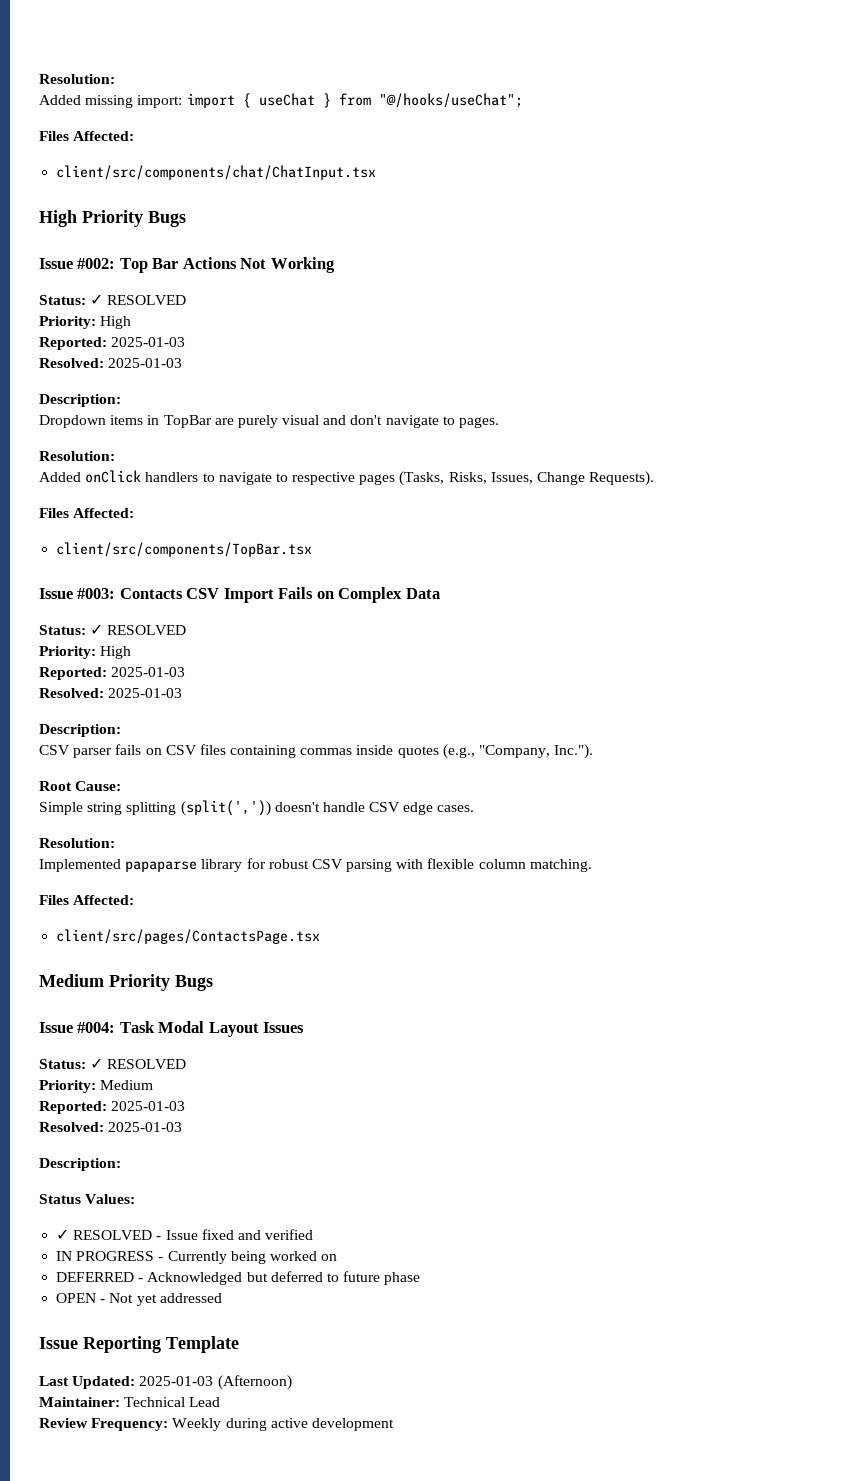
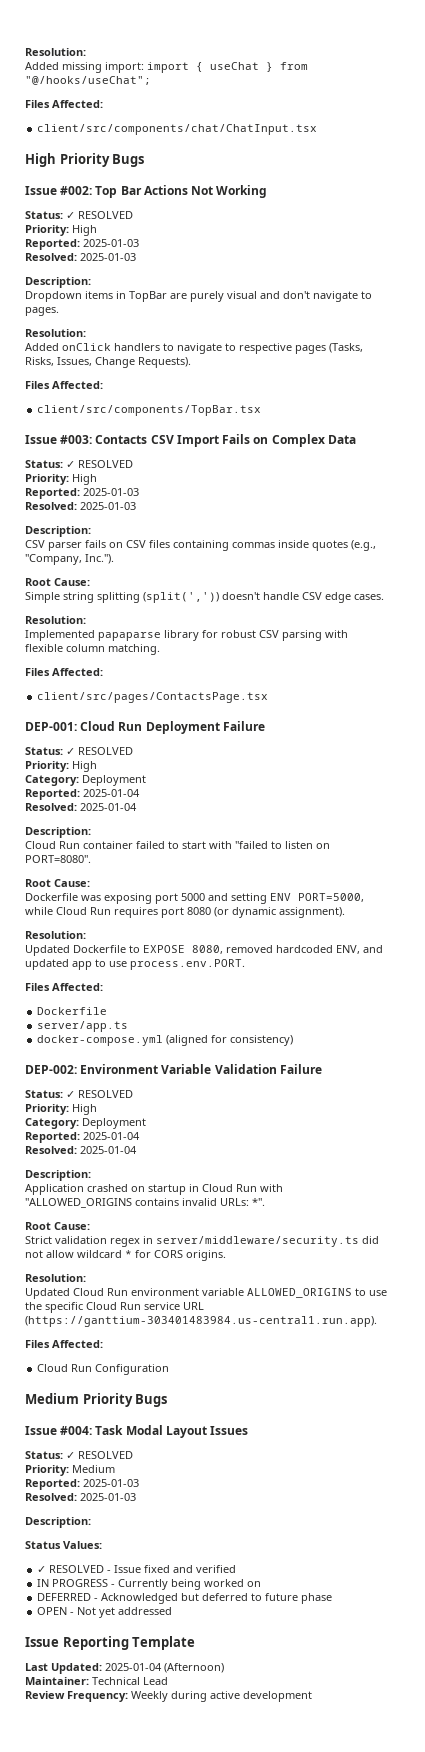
(321, 936) none -> [25,721,265,734] [25,747,133,755] [25,761,97,772] [25,775,146,786] [25,789,140,800] [25,803,137,811] [25,827,91,838] [25,841,330,849] [25,855,91,863] [25,879,90,887] [25,893,364,904] [25,907,345,918] [25,931,86,939] [25,945,383,956] [25,959,245,970] [25,983,103,991] [37,1007,108,1015] [37,1021,129,1032] [37,1035,294,1046] [25,1064,322,1074] [25,1090,133,1098] [25,1104,97,1115] [25,1118,146,1129] [25,1132,140,1143] [25,1146,137,1154] [25,1170,91,1181] [25,1184,283,1195] [25,1198,265,1208] [25,1222,90,1230] [25,1236,379,1247] [25,1250,226,1261] [25,1274,86,1282] [25,1288,387,1299] [25,1302,204,1313] [25,1316,377,1327] [25,1340,103,1348] [37,1364,170,1375] // DEP-001: Cloud Run Deployment Failure // Status: ✓ RESOLVED // Priority: High // Category: Deployment // Reported: 2025-01-04 // Resolved: 2025-01-04 // Description: // Cloud Run container failed to start with "failed to listen on PORT=8080". // Root Cause: // Dockerfile was exposing port 5000 and setting ENV PORT=5000, while Cloud Run requires port 8080 (or dynamic assignment). // Resolution: // Updated Dockerfile to EXPOSE 8080, removed hardcoded ENV, and updated app to use process.env.PORT. // Files Affected: // Dockerfile // server/app.ts // docker-compose.yml (aligned for consistency) // DEP-002: Environment Variable Validation Failure // Status: ✓ RESOLVED // Priority: High // Category: Deployment // Reported: 2025-01-04 // Resolved: 2025-01-04 // Description: // Application crashed on startup in Cloud Run with "ALLOWED_ORIGINS contains invalid URLs: *". // Root Cause: // Strict validation regex in server/middleware/security.ts did not allow wildcard * for CORS origins. // Resolution: // Updated Cloud Run environment variable ALLOWED_ORIGINS to use the specific Cloud Run service URL (https://ganttium-303401483984.us-central1.run.app). // Files Affected: // Cloud Run Configuration
[139,1376,214,1386] 2025-01-03 -> [105,1663,162,1671] 2025-01-04

